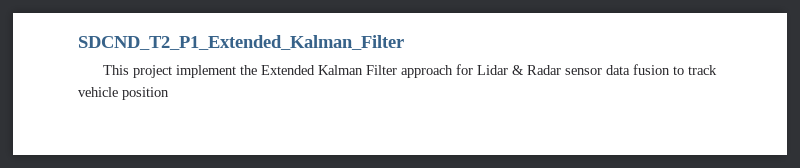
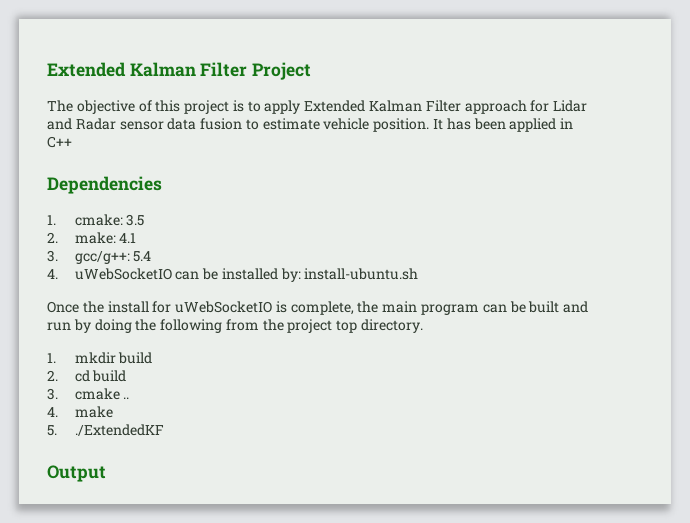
[78,35,404,50] [103,65,258,78] SDCND_T2_P1_Extended_Kalman_Filter // This project implement the -> [47,62,312,80] [47,100,301,114] Extended Kalman Filter Project // The objective of this project is to apply
[512,65,525,75] & -> [47,118,72,130] and
[688,65,718,75] [78,87,169,100] track vehicle position -> [262,118,574,132] [47,136,72,148] [47,176,162,194] [47,214,145,226] [47,232,137,244] [47,250,152,264] [47,268,419,282] [47,301,589,315] [47,319,424,333] [47,352,153,364] [47,370,127,382] [47,388,130,400] [47,406,113,418] [47,424,164,436] [47,465,106,482] estimate vehicle position. It has been applied in C++ // Dependencies // 1. cmake: 3.5 // 2. make: 4.1 // 3. gcc/g++: 5.4 // 4. uWebSocketIO can be installed by: install-ubuntu.sh // Once the install for uWebSocketIO is complete, the main program can be built and run by doing the following from the project top directory. // 1. mkdir build // 2. cd build // 3. cmake .. // 4. make // 5. ./ExtendedKF // Output

